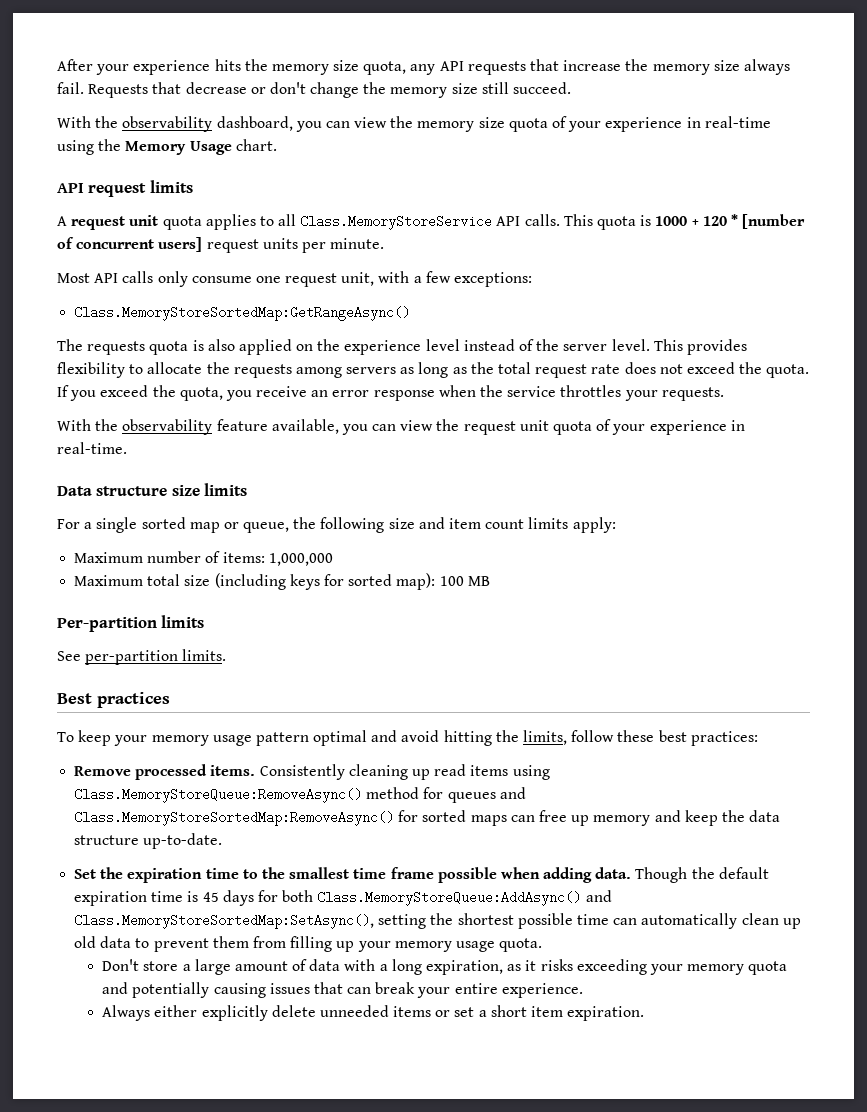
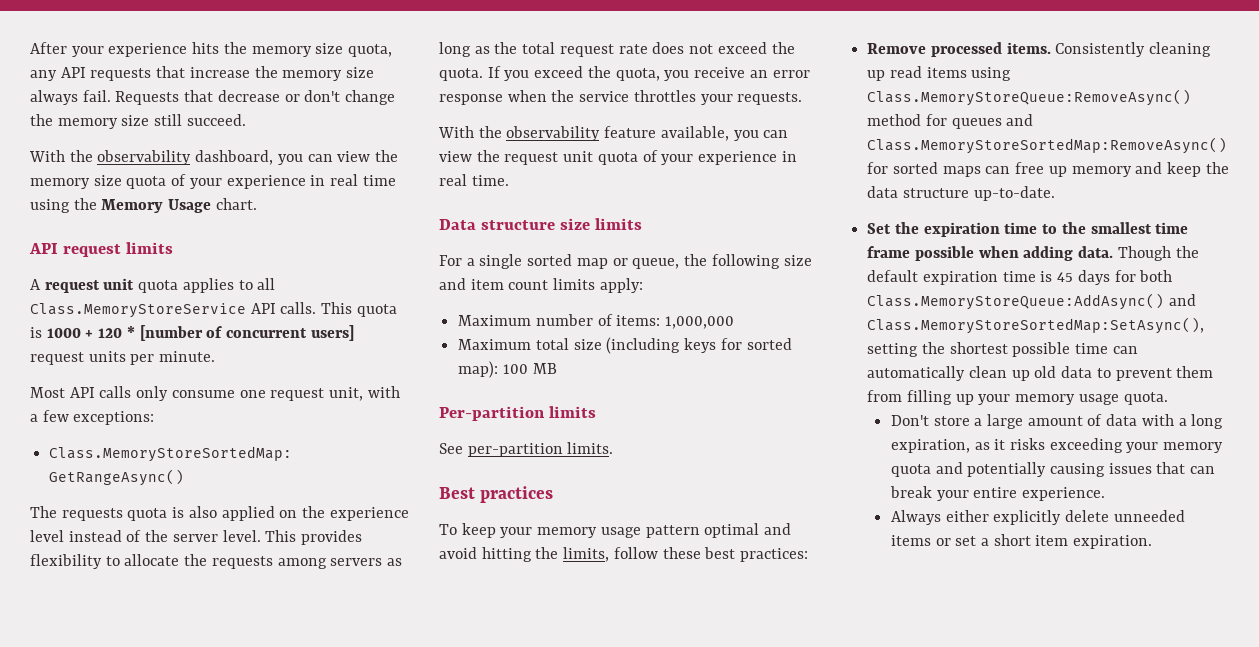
[704,116,771,128] real-time -> [330,174,396,186] real time
[57,442,127,454] real-time. -> [439,174,509,186] real time.

